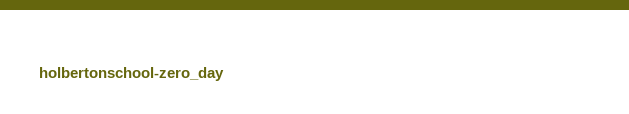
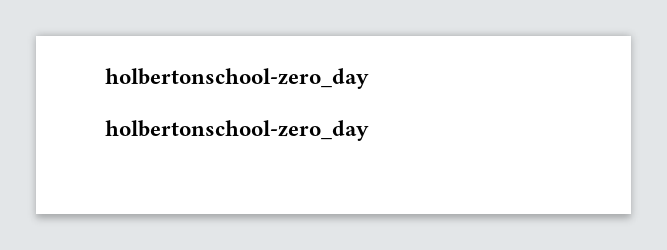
[39,67,224,81] holbertonschool-zero_day -> [105,68,369,89] [105,120,369,141] holbertonschool-zero_day // holbertonschool-zero_day

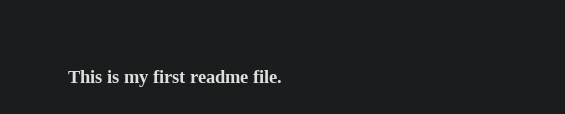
[105,68,369,89] [105,120,369,141] holbertonschool-zero_day // holbertonschool-zero_day -> [68,70,282,87] This is my first readme file.

